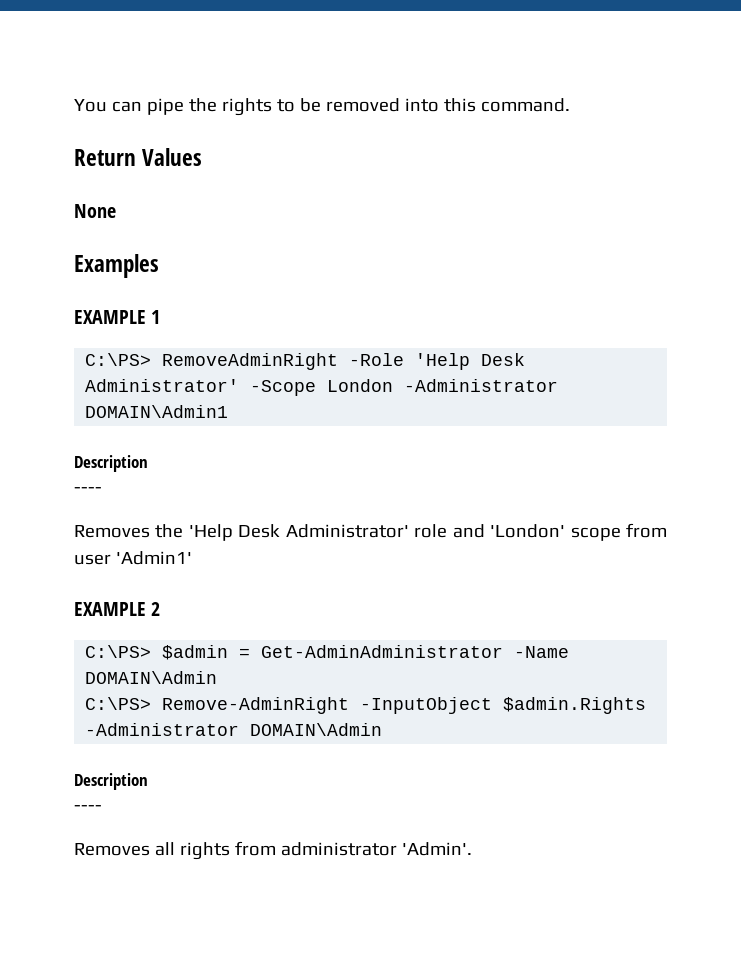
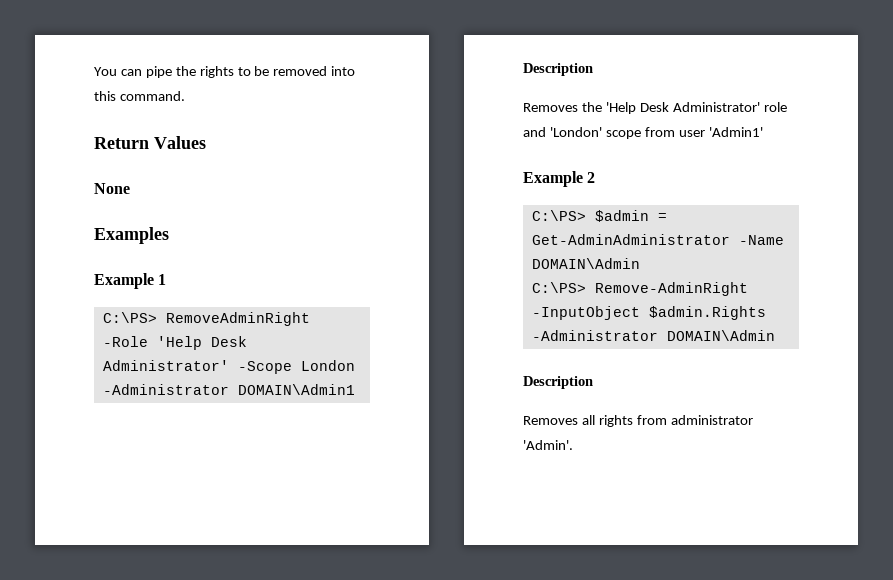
[74,310,146,324] EXAMPLE -> [94,273,154,289] Example
[74,487,102,493] // ---- -> (593, 69) none
[74,602,146,616] EXAMPLE -> [523,171,583,187] Example
[74,805,102,811] // ---- -> (593, 382) none

